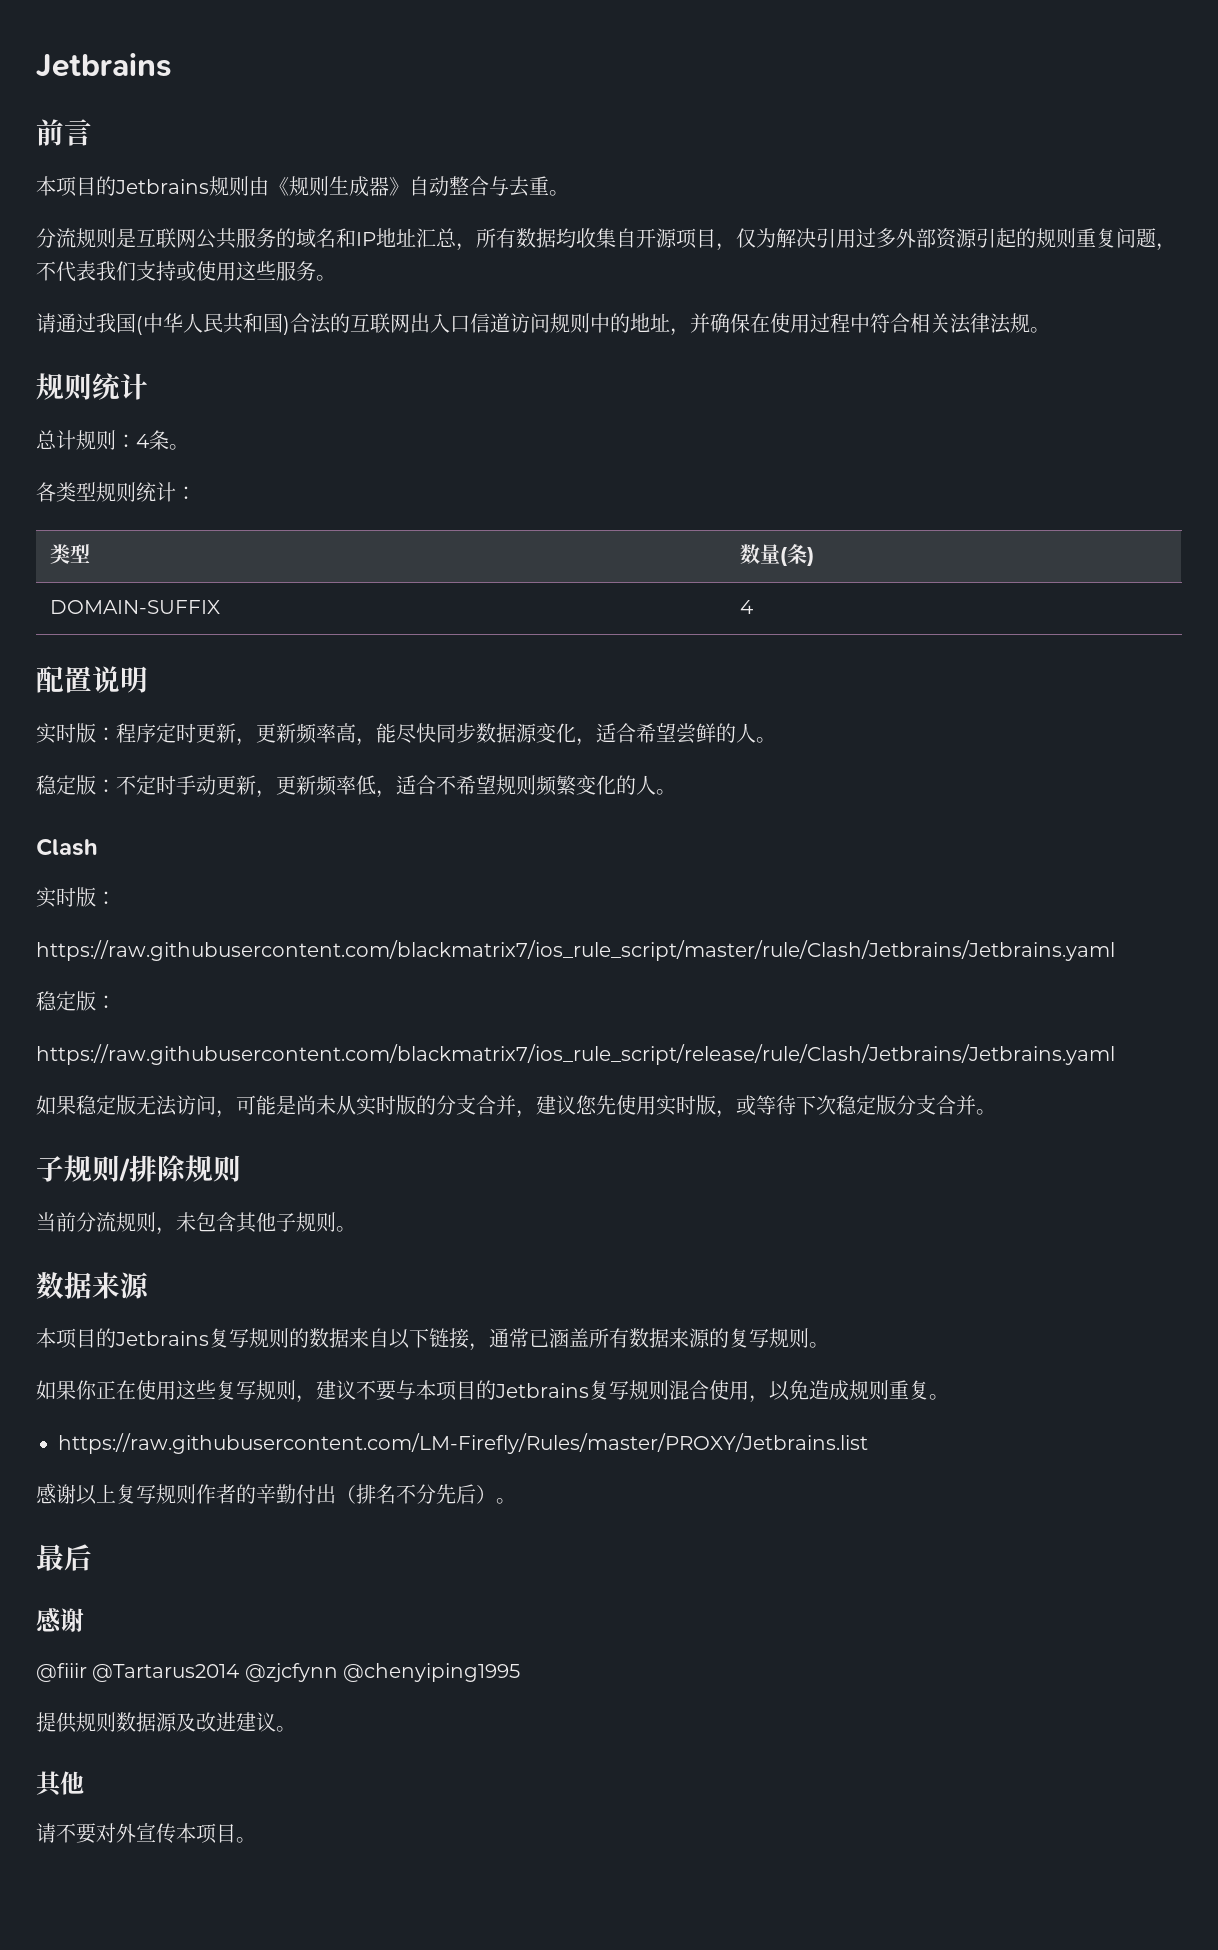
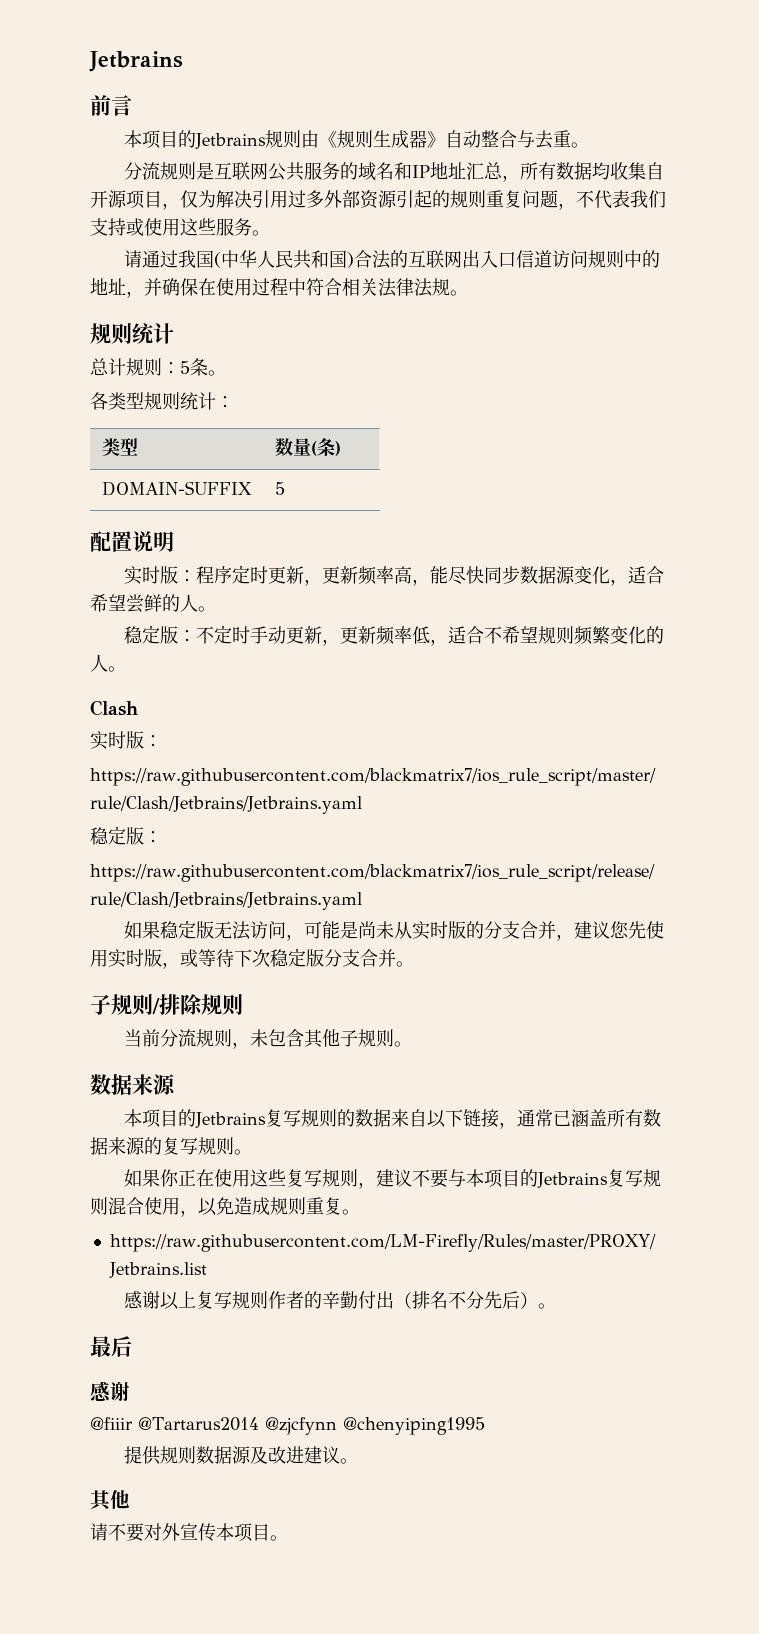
[136,434,149,448] 4 -> [180,361,190,374] 5
[740,600,754,614] 4 -> [274,482,285,495] 5

